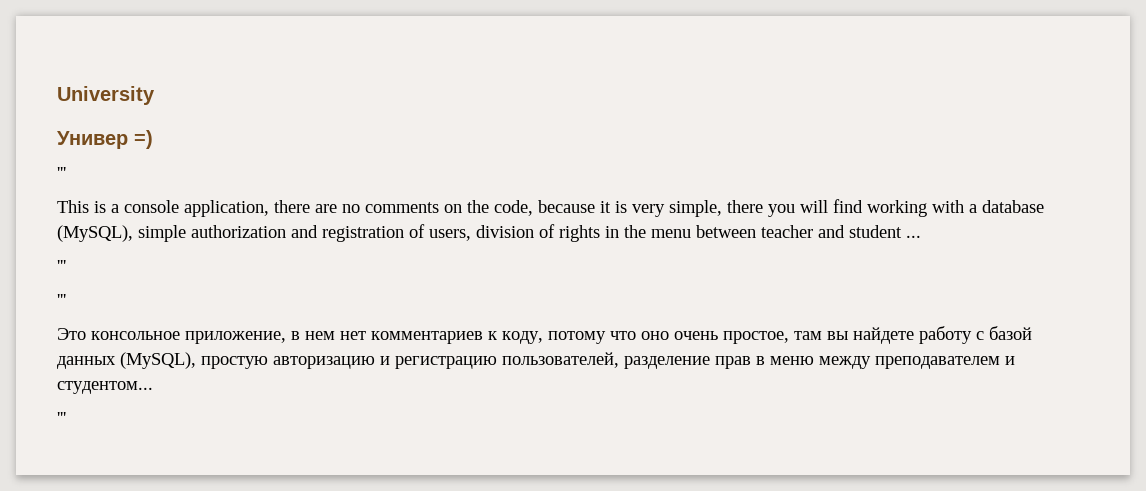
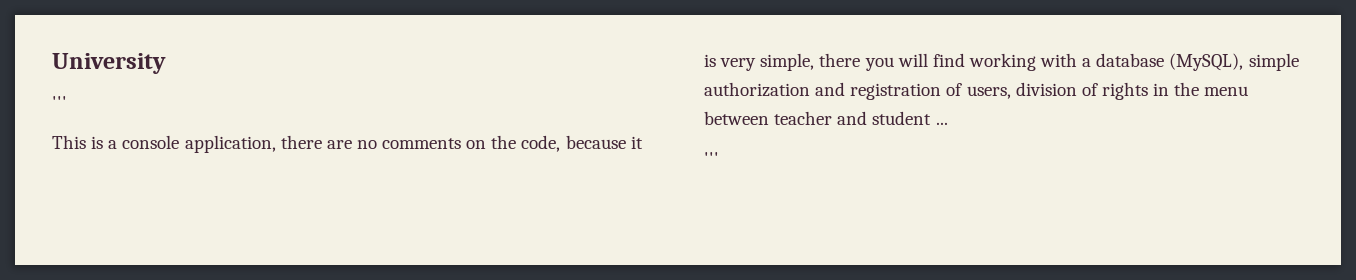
[57,130,153,149] // Универ =) -> (166, 63) none
[57,294,66,306] [57,326,1032,344] [57,352,1015,369] [57,381,153,394] [57,412,66,424] // ''' // Это консольное приложение, в нем нет комментариев к коду, потому что оно очень простое, там вы найдете работу с базой данных (MySQL), простую авторизацию и регистрацию пользователей, разделение прав в меню между преподавателем и студентом... // ''' -> (719, 158) none

